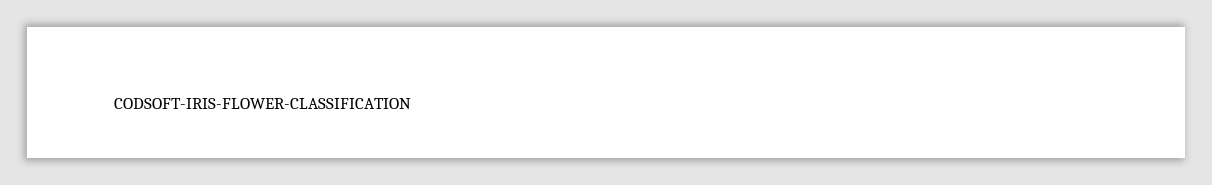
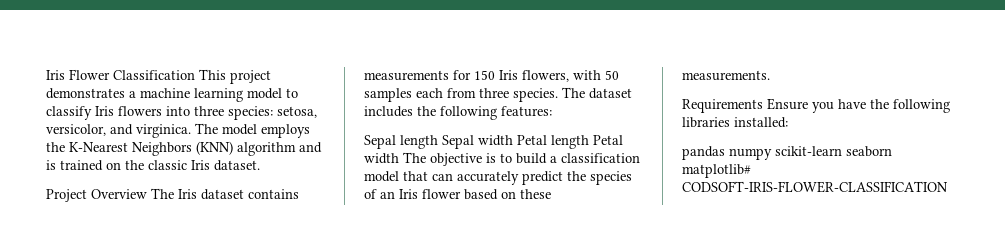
(114, 103) none -> [46,69,271,84] [46,88,298,102] [46,106,317,120] [46,123,310,138] [46,141,322,156] [46,160,260,171] [46,188,299,202] [364,70,619,82] [364,87,632,102] [364,106,552,120] [364,135,623,149] [364,152,640,166] [364,171,632,185] [364,189,551,200] [682,70,770,81] [682,98,950,113] [682,117,788,128] [682,146,892,160] [682,164,751,178] Iris Flower Classification This project demonstrates a machine learning model to classify Iris flowers into three species: setosa, versicolor, and virginica. The model employs the K-Nearest Neighbors (KNN) algorithm and is trained on the classic Iris dataset. // Project Overview The Iris dataset contains measurements for 150 Iris flowers, with 50 samples each from three species. The dataset includes the following features: // Sepal length Sepal width Petal length Petal width The objective is to build a classification model that can accurately predict the species of an Iris flower based on these measurements. // Requirements Ensure you have the following libraries installed: // pandas numpy scikit-learn seaborn matplotlib#

